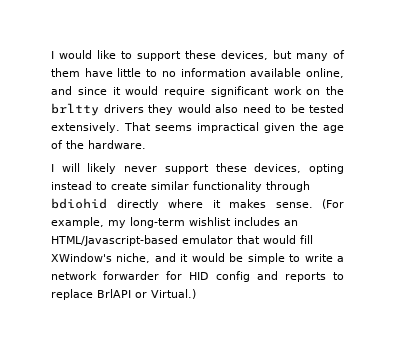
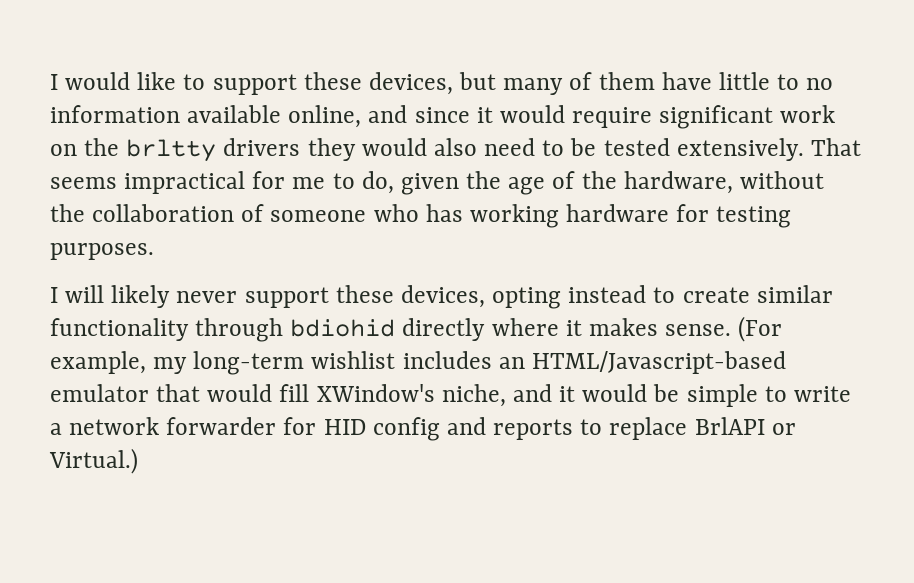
(259, 127) none -> [252,171,394,194] for me to do,
[88,140,146,149] hardware. -> [623,171,824,194] [50,204,792,228] [50,243,154,260] hardware, without the collaboration of someone who has working hardware for testing purposes.

